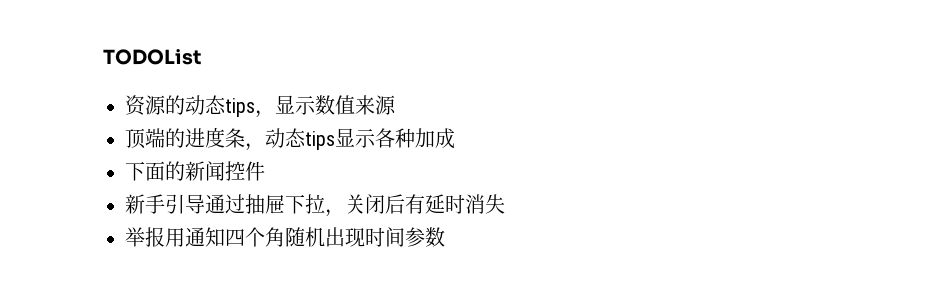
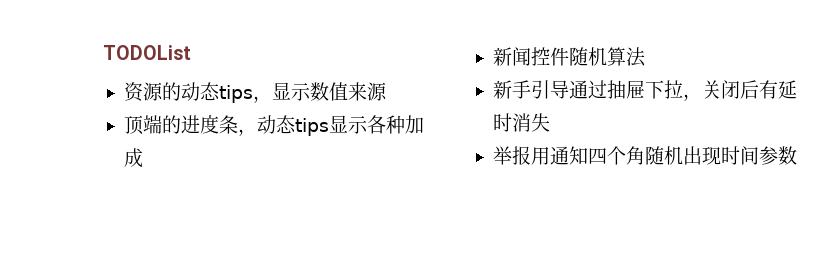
[125,161,185,181] 下面的 -> (143, 158) none
(265, 171) none -> [568,47,646,67] 随机算法

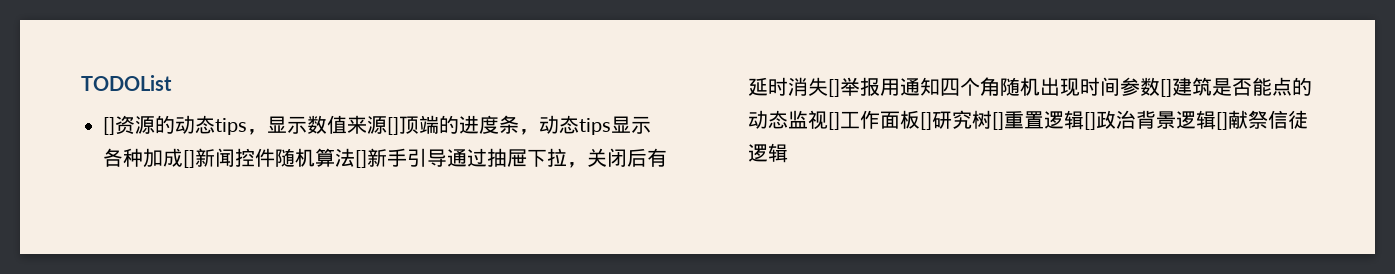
(191, 52) none -> [103,117,115,135] []
(387, 91) // -> [387,117,399,135] []
(143, 158) // -> [183,150,195,168] []
(646, 57) // -> [355,150,367,168] []
(550, 122) // -> [828,79,840,97] []
(797, 155) none -> [1160,77,1312,97] [748,110,1308,130] [748,143,788,163] []建筑是否能点的动态监视[]工作面板[]研究树[]重置逻辑[]政治背景逻辑[]献祭信徒逻辑

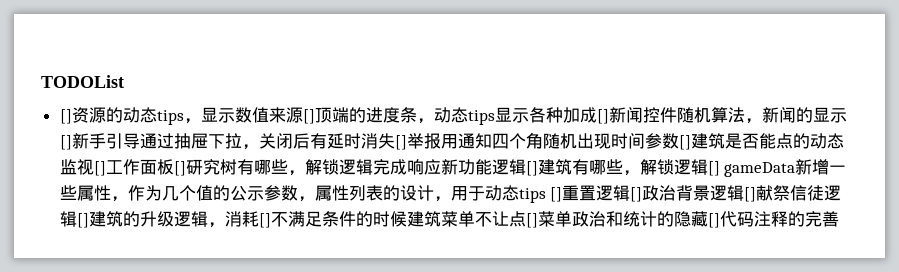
(355, 157) none -> [744,107,847,124] ，新闻的显示
(992, 119) none -> [236,159,847,177] [59,185,546,203] 有哪些，解锁逻辑完成响应新功能逻辑[]建筑有哪些，解锁逻辑[] gameData新增一些属性，作为几个值的公示参数，属性列表的设计，用于动态tips
(788, 153) none -> [76,211,839,228] []建筑的升级逻辑，消耗[]不满足条件的时候建筑菜单不让点[]菜单政治和统计的隐藏[]代码注释的完善

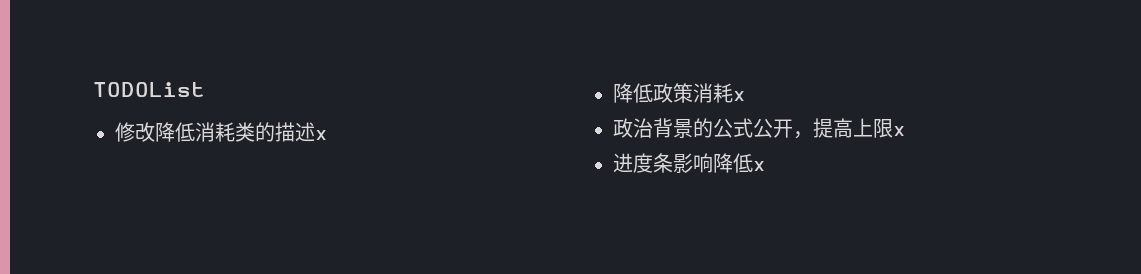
[59,107,847,125] [59,132,844,150] [59,159,847,177] [59,185,842,203] [59,211,839,228] []资源的动态tips，显示数值来源[]顶端的进度条，动态tips显示各种加成[]新闻控件随机算法，新闻的显示[]新手引导通过抽屉下拉，关闭后有延时消失[]举报用通知四个角随机出现时间参数[]建筑是否能点的动态监视[]工作面板[]研究树有哪些，解锁逻辑完成响应新功能逻辑[]建筑有哪些，解锁逻辑[] gameData新增一些属性，作为几个值的公示参数，属性列表的设计，用于动态tips []重置逻辑[]政治背景逻辑[]献祭信徒逻辑[]建筑的升级逻辑，消耗[]不满足条件的时候建筑菜单不让点[]菜单政治和统计的隐藏[]代码注释的完善 -> [115,122,327,142] [613,83,745,103] [613,118,905,139] [613,153,765,173] 修改降低消耗类的描述x // 降低政策消耗x // 政治背景的公式公开，提高上限x // 进度条影响降低x

